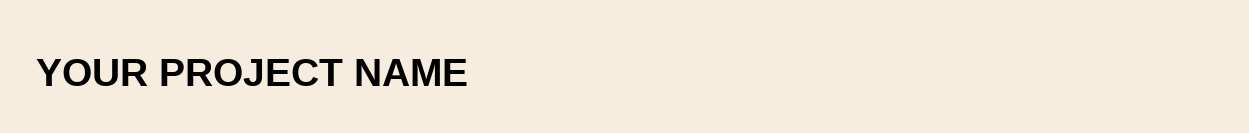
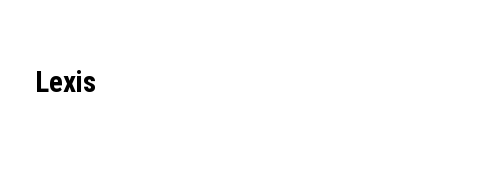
[36,59,468,86] YOUR PROJECT NAME -> [35,70,96,92] Lexis

